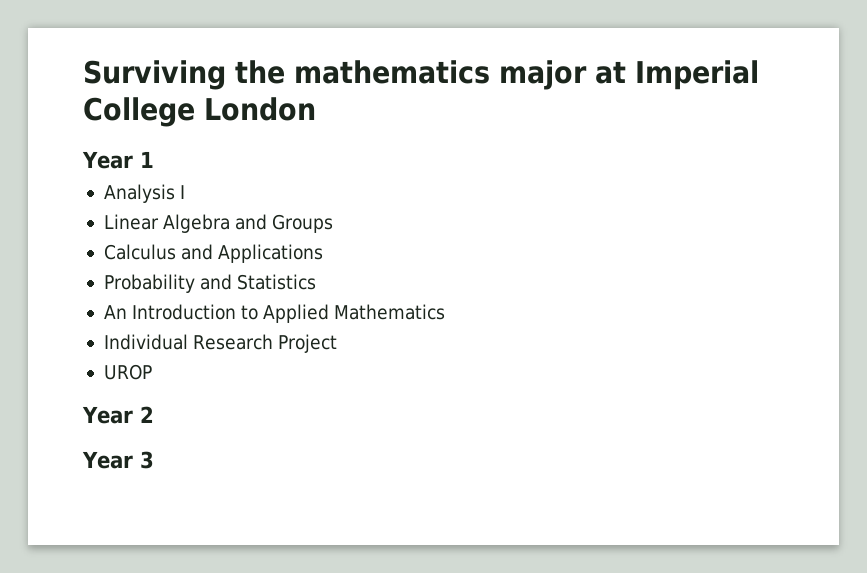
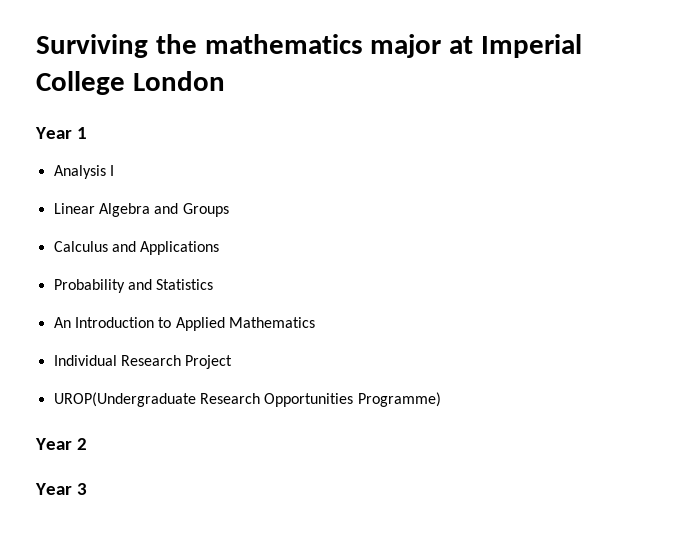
[103,364,152,380] UROP -> [53,392,441,407] UROP(Undergraduate Research Opportunities Programme)

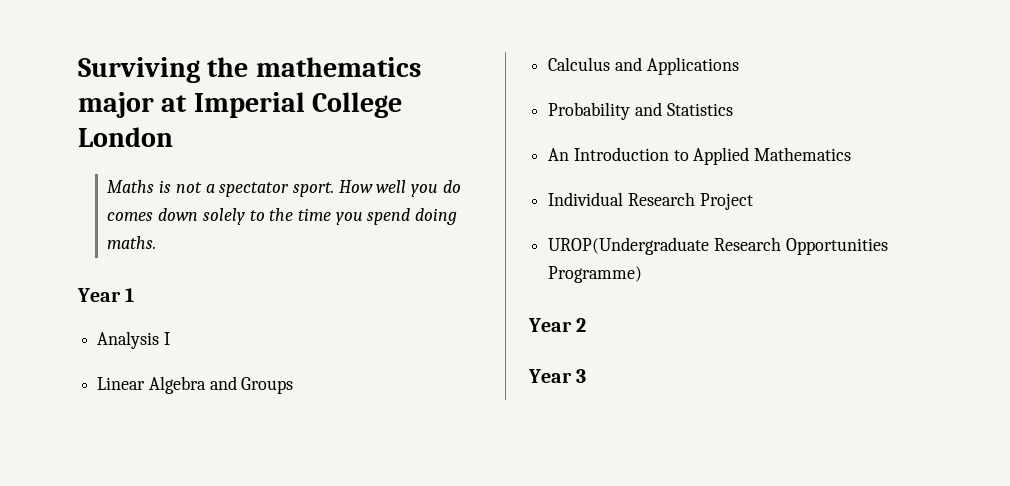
(225, 81) none -> [107,180,461,197] [107,208,458,225] [107,236,157,249] // Maths is not a spectator sport. How well you do comes down solely to the time you spend doing maths.

